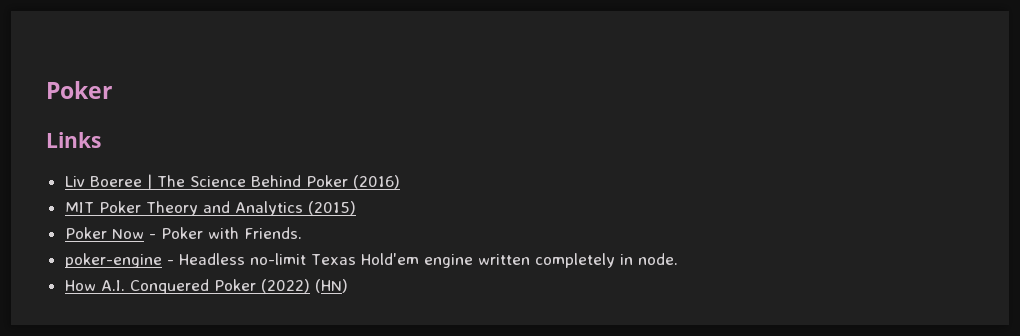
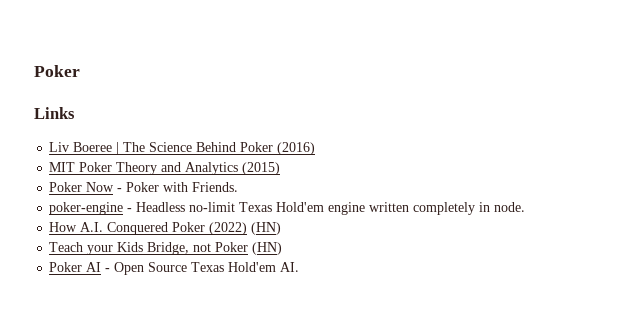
(348, 286) none -> [49,242,283,255] [49,262,300,275] // Teach your Kids Bridge, not Poker (HN) // Poker AI - Open Source Texas Hold'em AI.

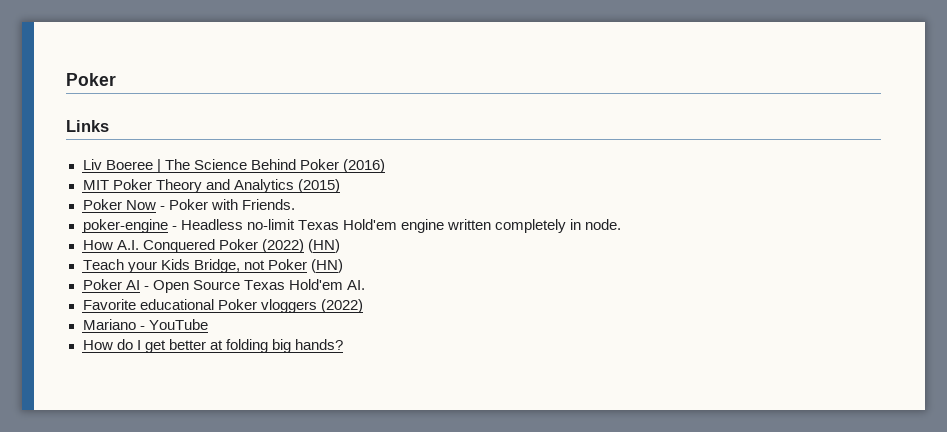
(300, 267) none -> [82,299,363,313] [82,319,208,330] [82,339,343,353] // Favorite educational Poker vloggers (2022) // Mariano - YouTube // How do I get better at folding big hands?

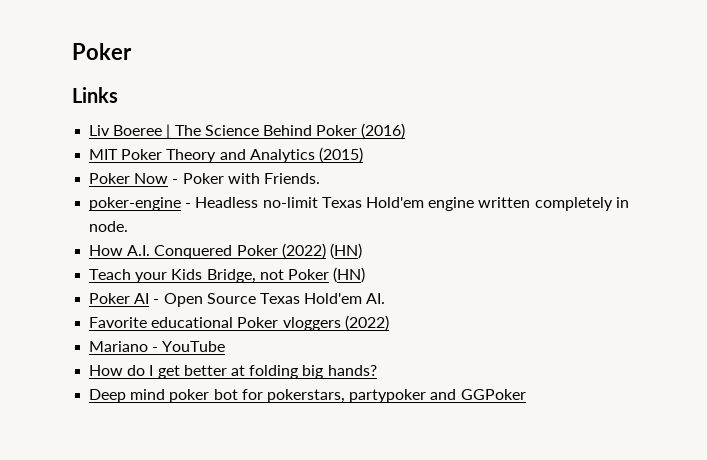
(343, 344) none -> [89,389,526,403] // Deep mind poker bot for pokerstars, partypoker and GGPoker

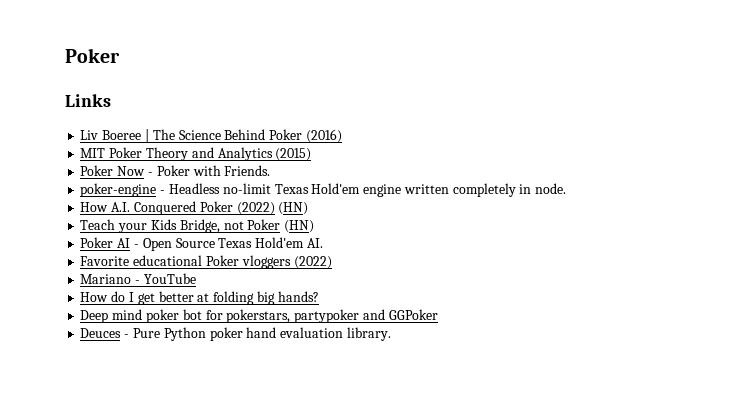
(526, 394) none -> [80,327,391,341] // Deuces - Pure Python poker hand evaluation library.

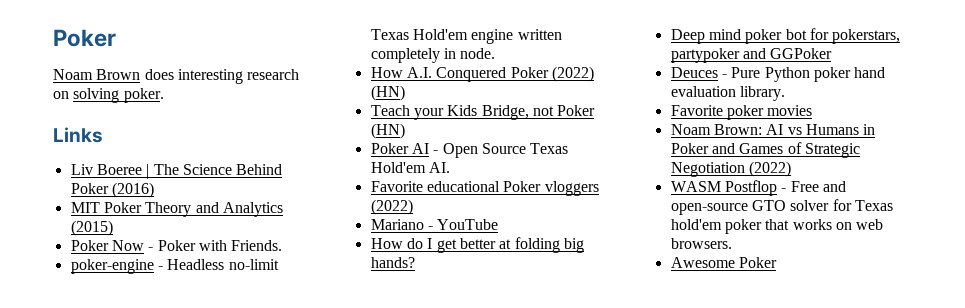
[65,48,120,63] Poker -> [53,29,116,47] [53,69,300,84] [53,88,164,103] Poker // Noam Brown does interesting research on solving poker.
(391, 334) none -> [670,105,813,120] [670,124,876,135] [670,142,860,158] [670,161,791,177] [670,180,846,196] [670,199,893,215] [670,219,884,234] [670,238,732,249] [670,257,777,268] // Favorite poker movies // Noam Brown: AI vs Humans in Poker and Games of Strategic Negotiation (2022) // WASM Postflop - Free and open-source GTO solver for Texas hold'em poker that works on web browsers. // Awesome Poker

